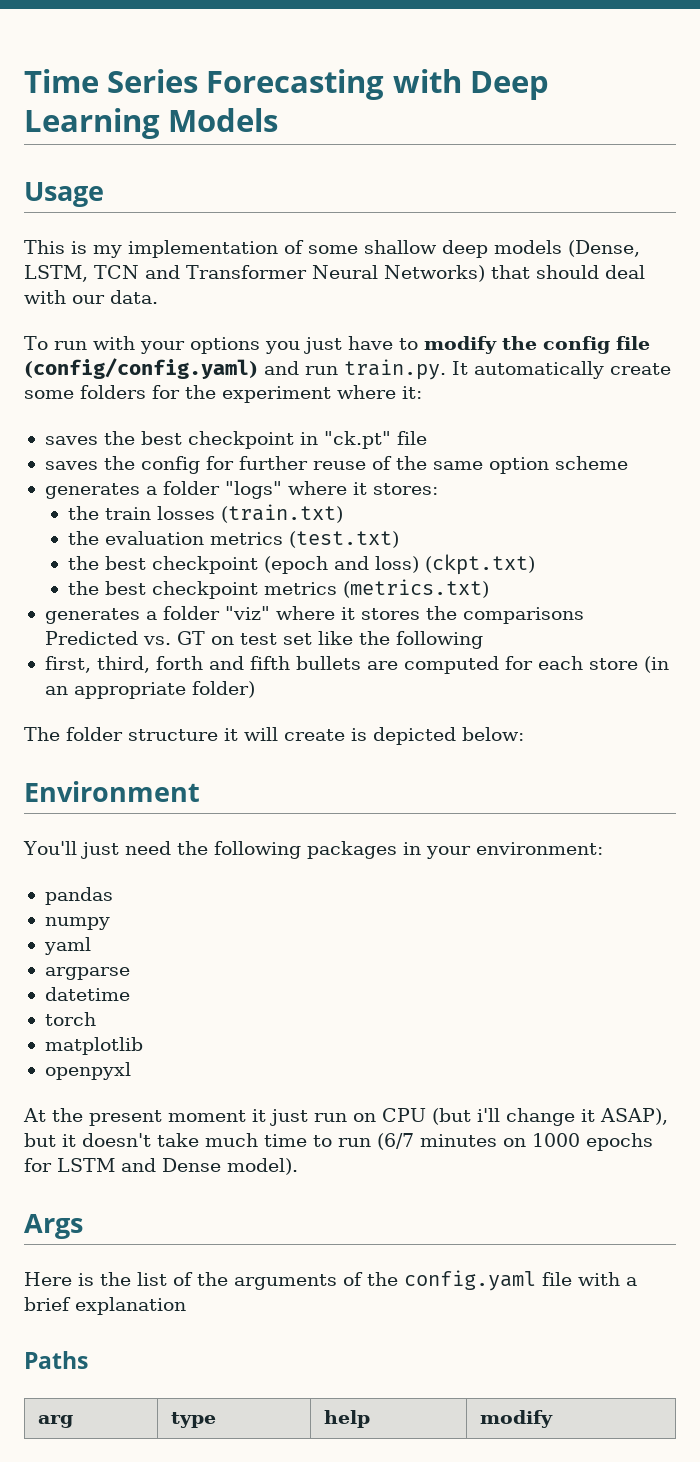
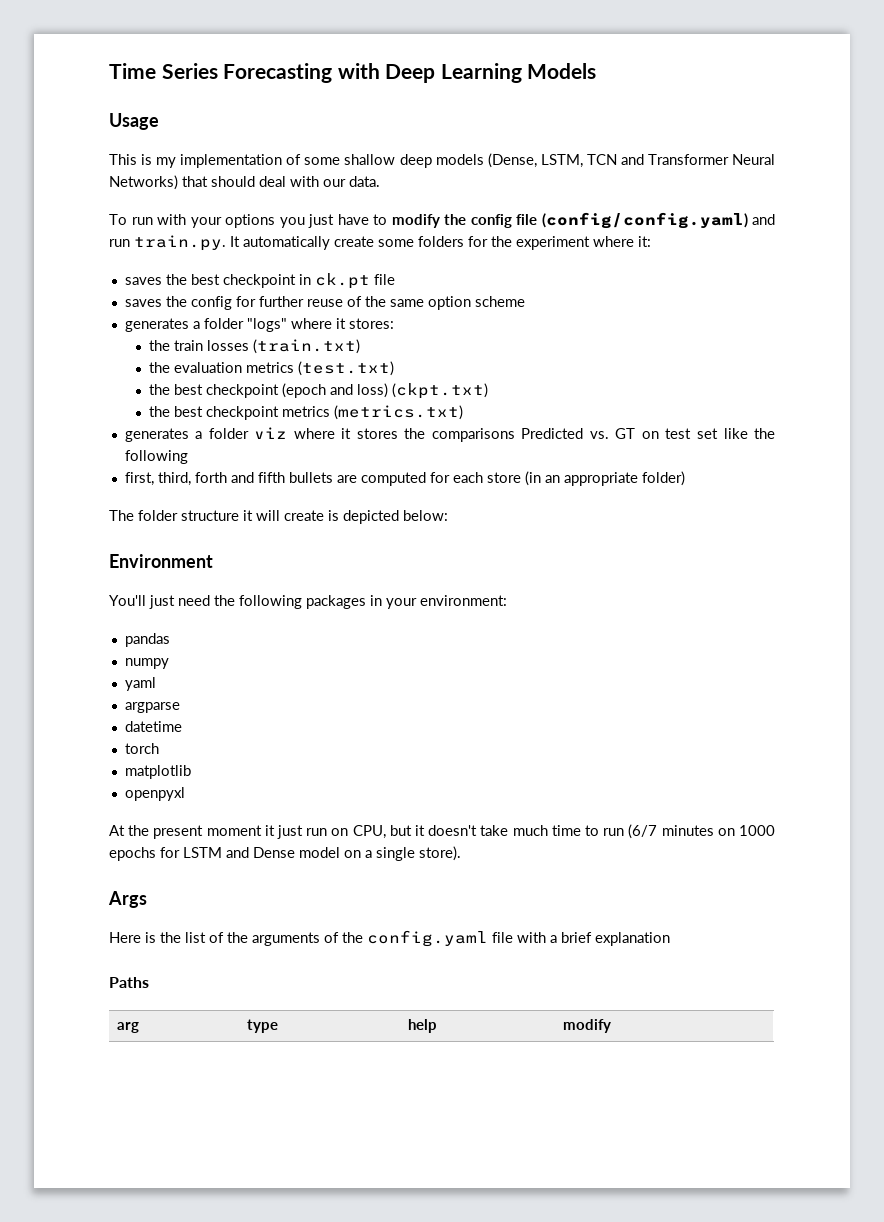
[323,431,391,449] "ck.pt" -> [314,273,370,289] ck.pt
[224,606,270,620] "viz" -> [254,427,288,439] viz
[382,1108,668,1126] CPU (but i'll change it ASAP), -> [352,825,386,839] CPU,
[227,1158,298,1175] model). -> [299,846,461,861] model on a single store).

